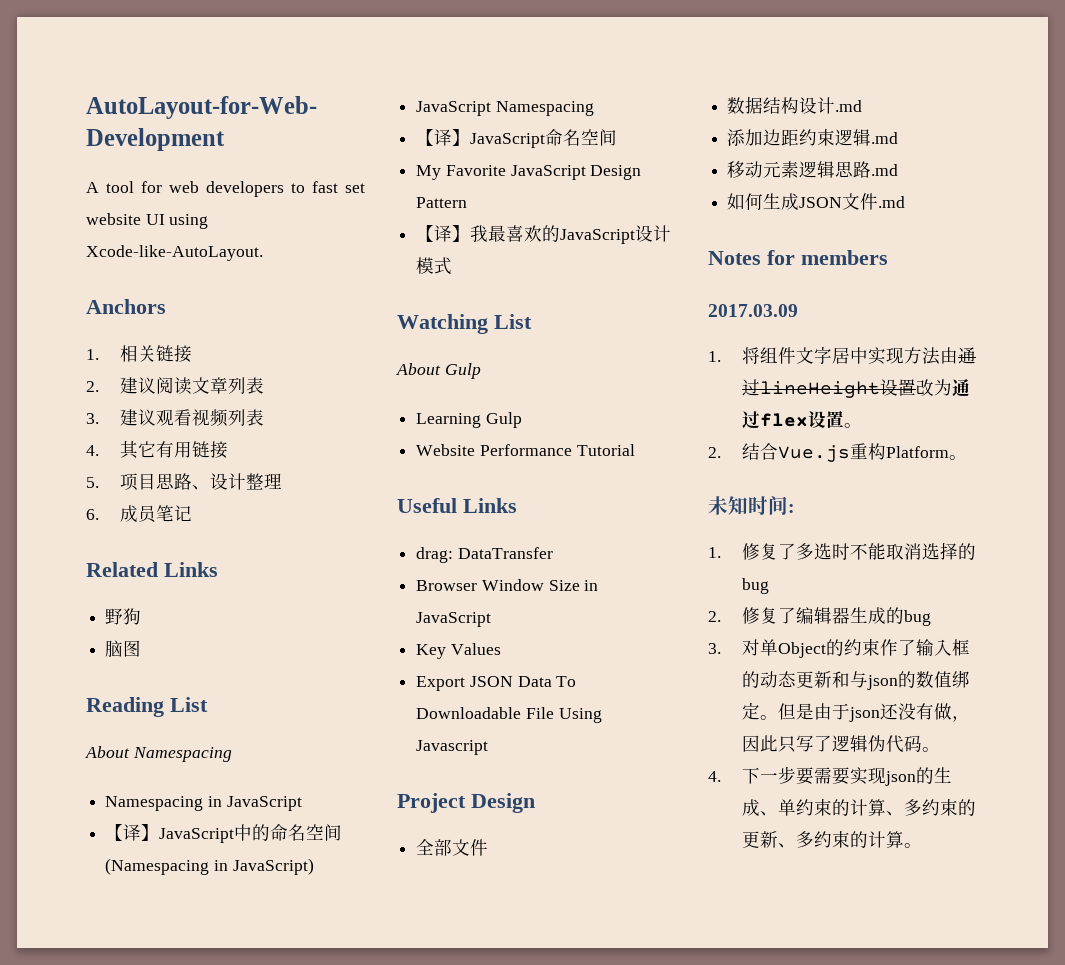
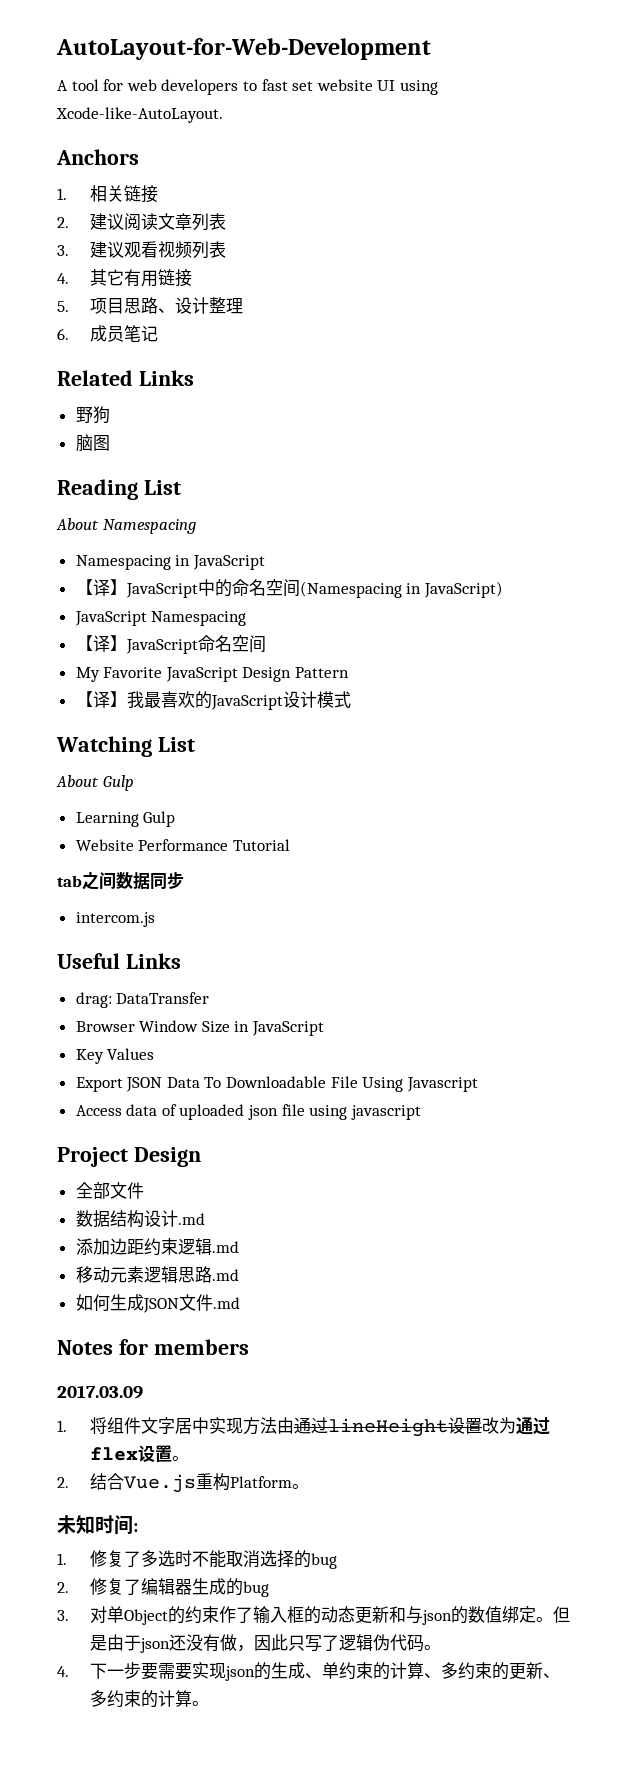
(635, 450) none -> [57,872,184,890] [75,912,155,927] // tab之间数据同步 // intercom.js
(489, 747) none -> [75,1104,421,1120] // Access data of uploaded json file using javascript

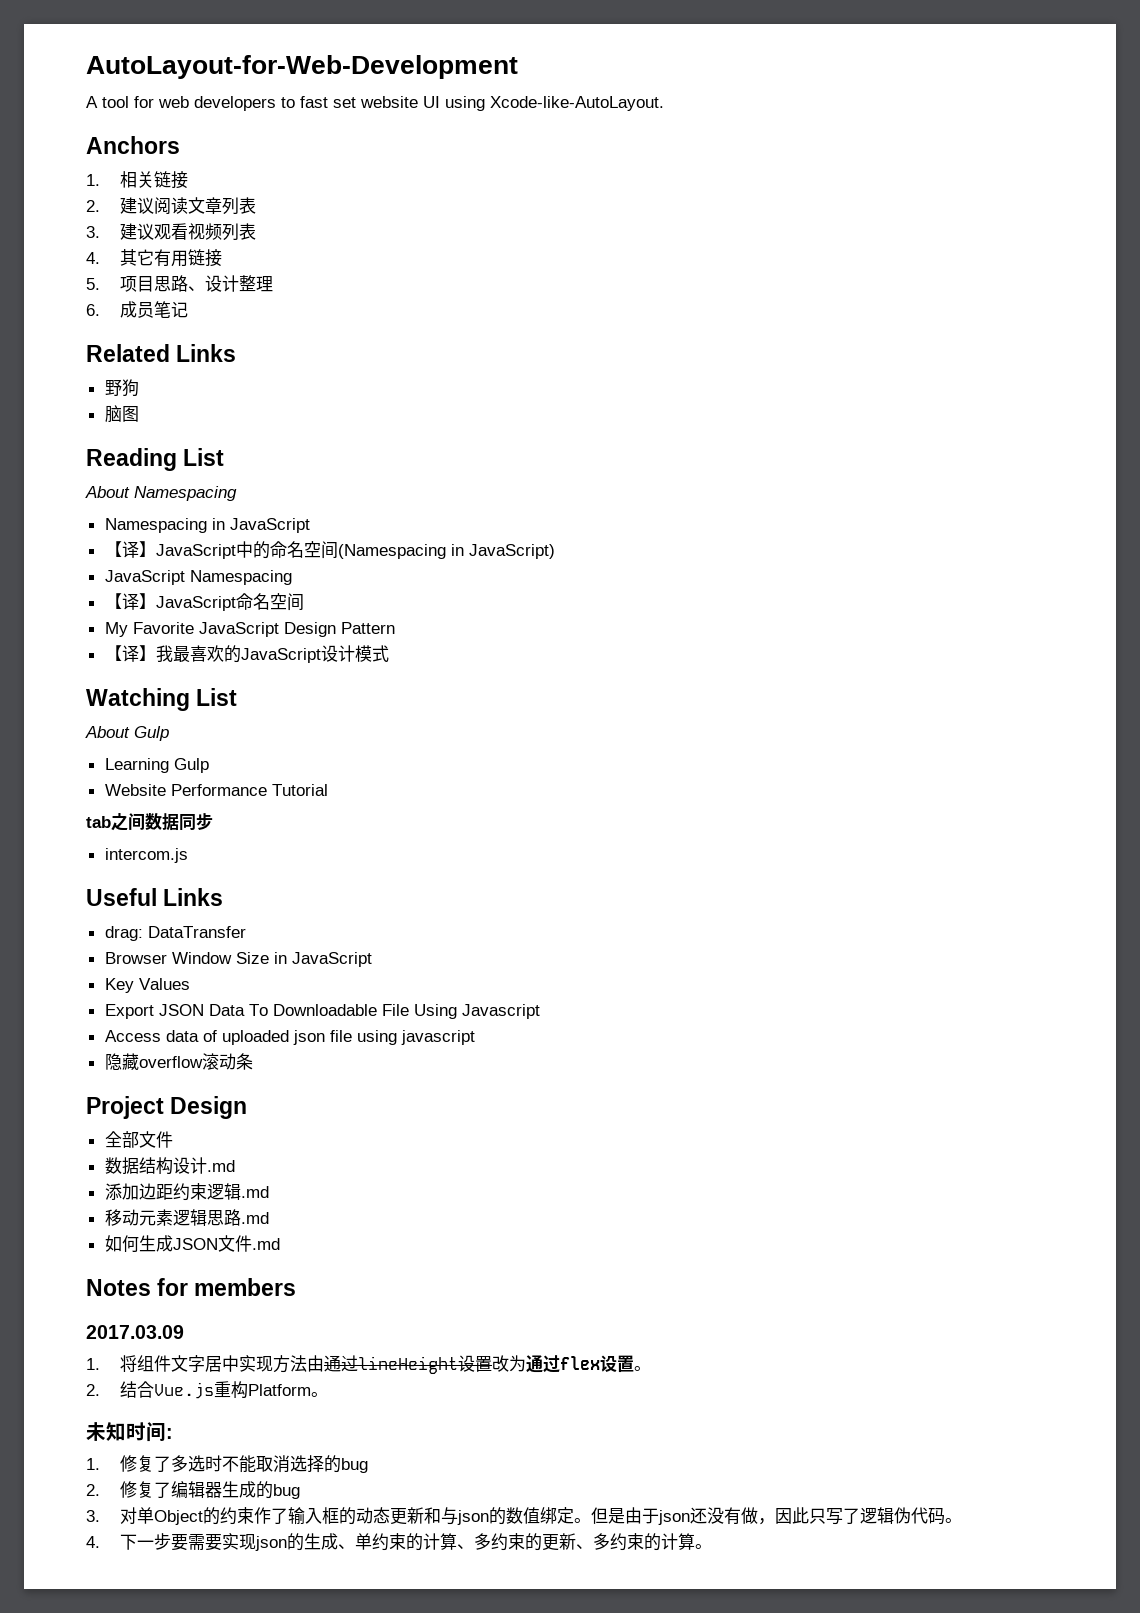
(421, 1112) none -> [104,1053,253,1071] // 隐藏overflow滚动条

